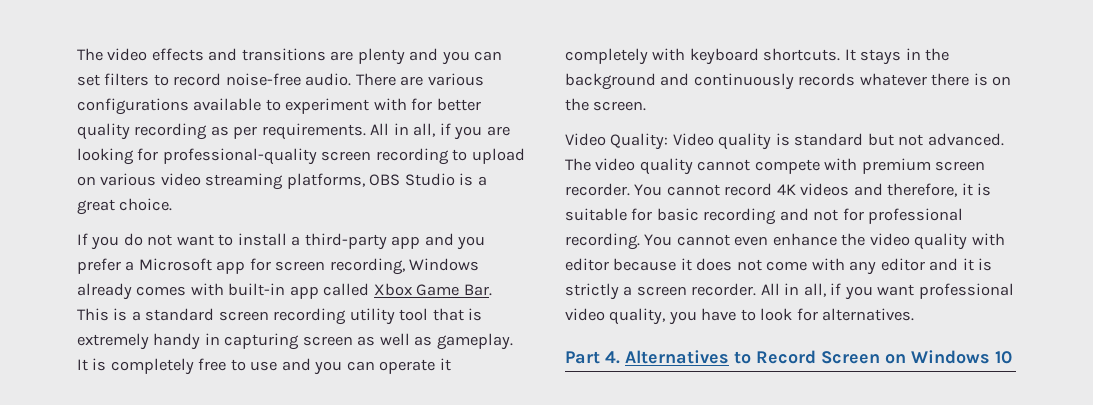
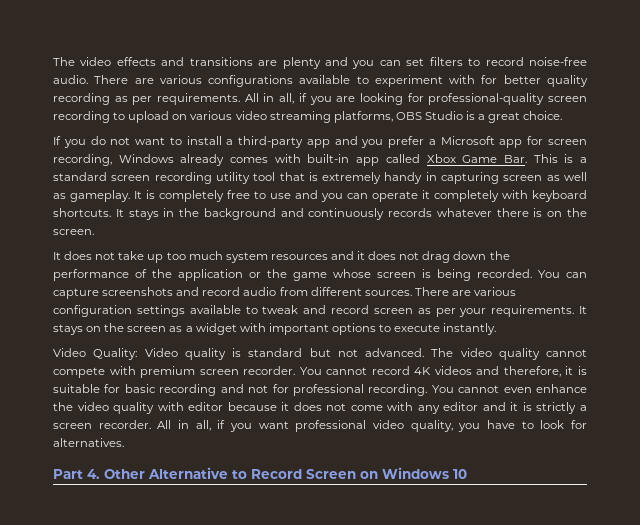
(647, 106) none -> [53,251,510,263] [53,269,587,281] [53,287,517,299] [53,305,587,317] [53,323,497,335] // It does not take up too much system resources and it does not drag down the performance of the application or the game whose screen is being recorded. You can capture screenshots and record audio from different sources. There are various configuration settings available to tweak and record screen as per your requirements. It stays on the screen as a widget with important options to execute instantly.
[625,350,729,364] Alternatives -> [104,467,228,479] Other Alternative

